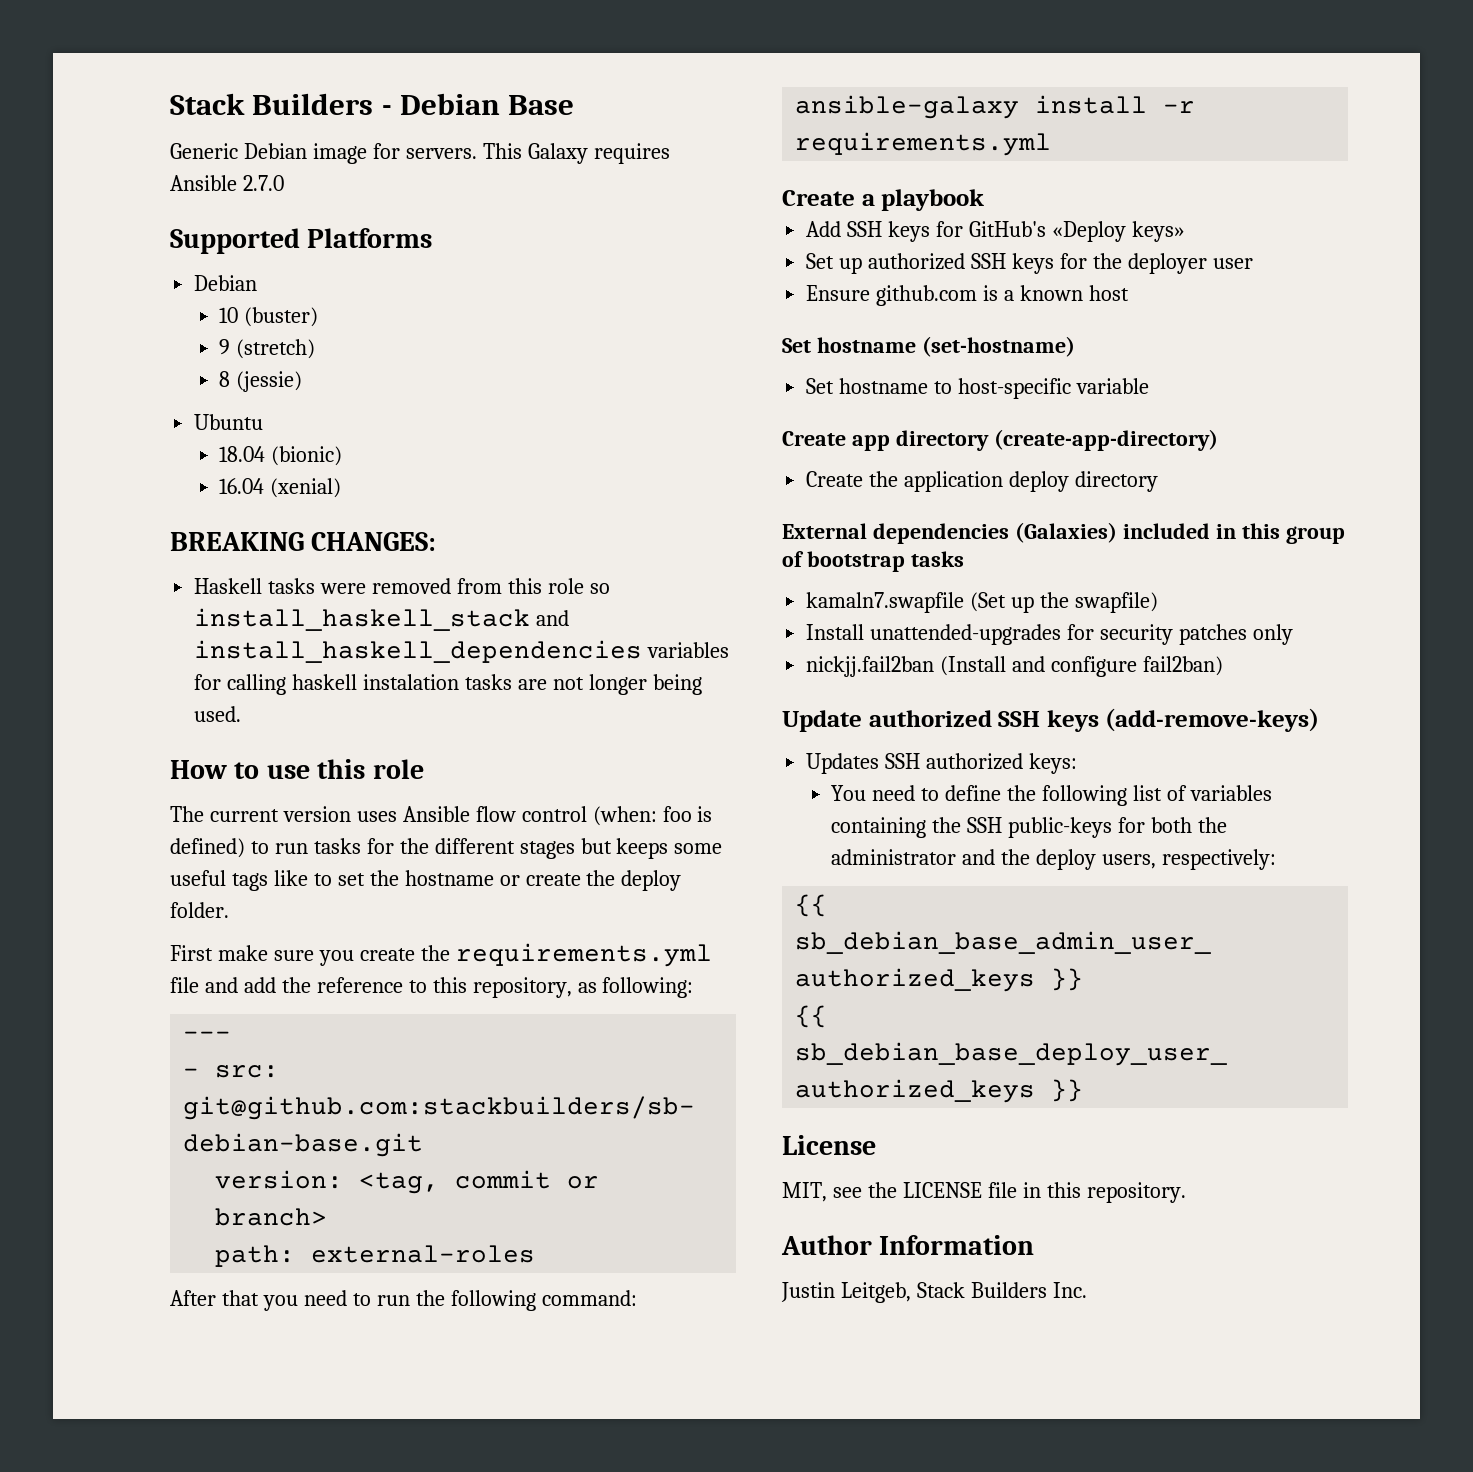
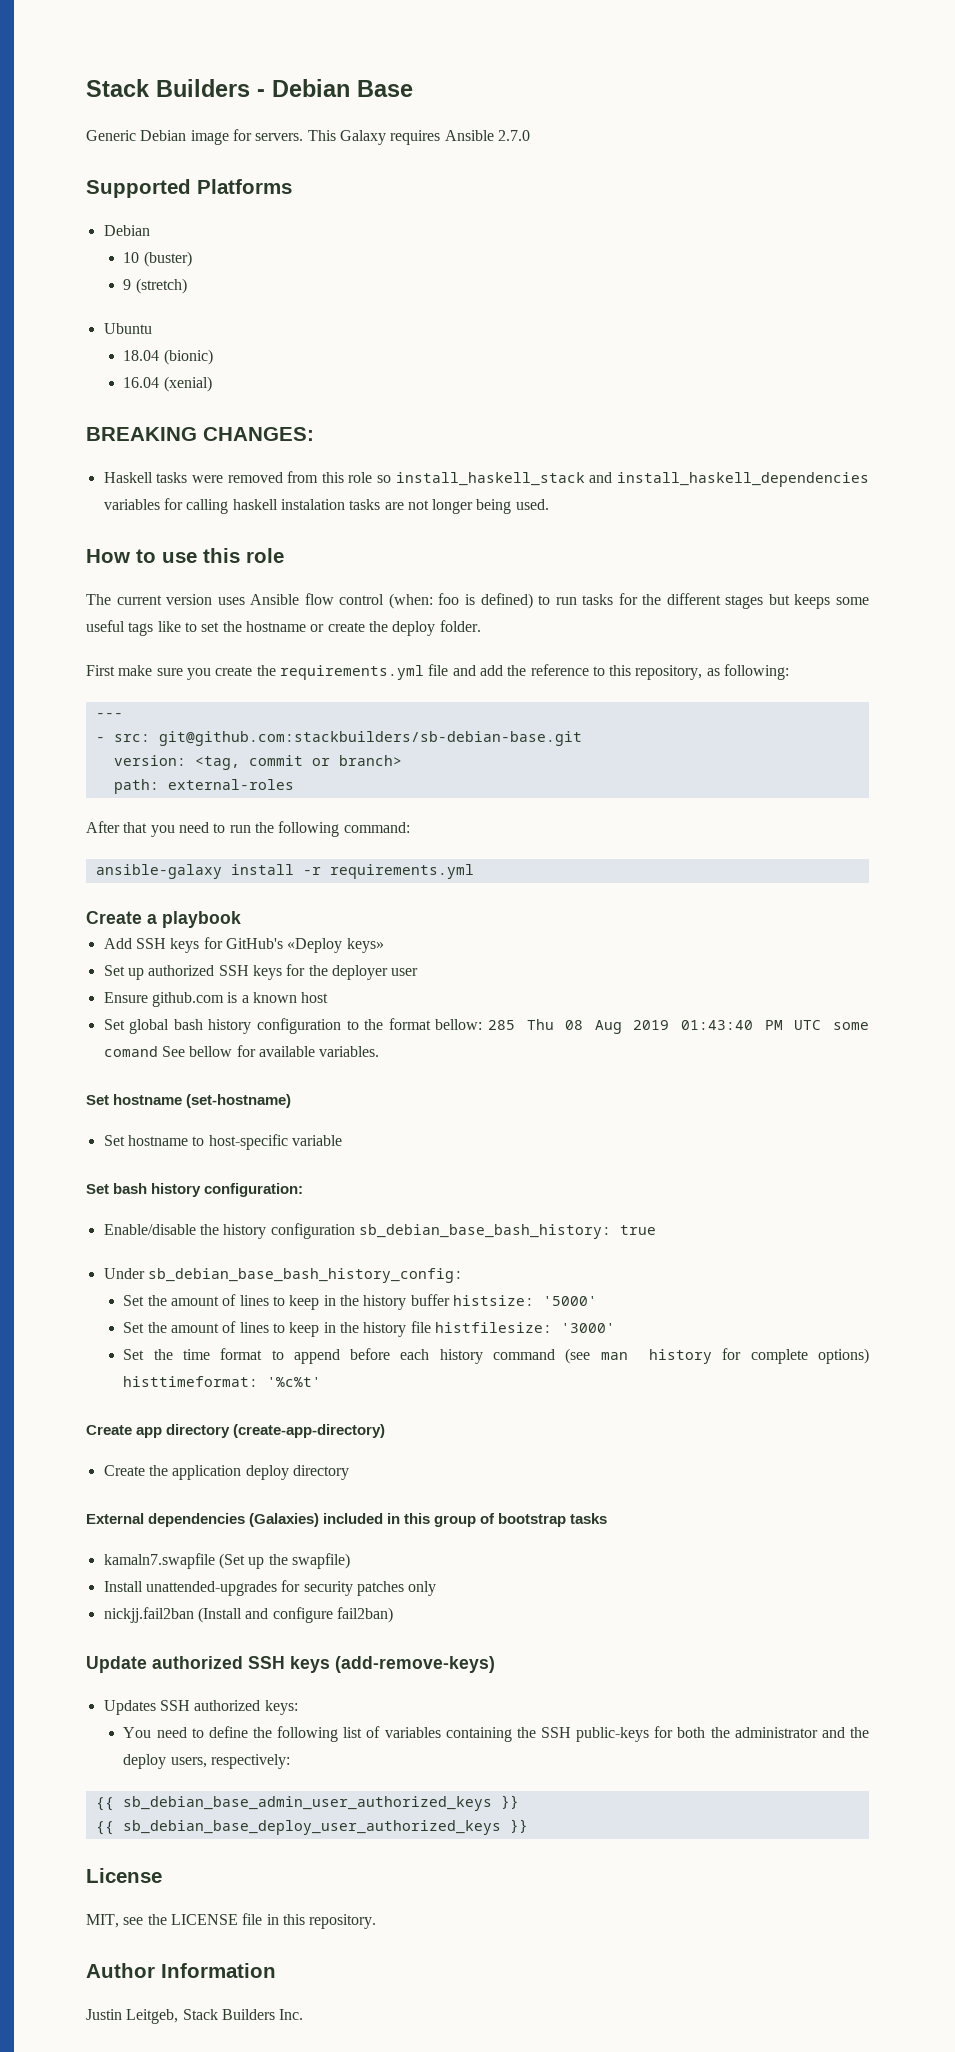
[219,371,303,392] // 8 (jessie) -> (187, 286) none
(1129, 293) none -> [103,1018,870,1034] [103,1045,380,1057] // Set global bash history configuration to the format bellow: 285 Thu 08 Aug 2019 01:43:40 PM UTC some comand See bellow for available variables.
(1149, 386) none -> [86,1183,304,1197] [103,1223,656,1239] [103,1268,463,1283] [123,1294,597,1310] [123,1321,615,1337] [123,1348,869,1364] [123,1376,322,1387] // Set bash history configuration: // Enable/disable the history configuration sb_debian_base_bash_history: true // Under sb_debian_base_bash_history_config: // Set the amount of lines to keep in the history buffer histsize: '5000' // Set the amount of lines to keep in the history file histfilesize: '3000' // Set the time format to append before each history command (see man history for complete options) histtimeformat: '%c%t'

